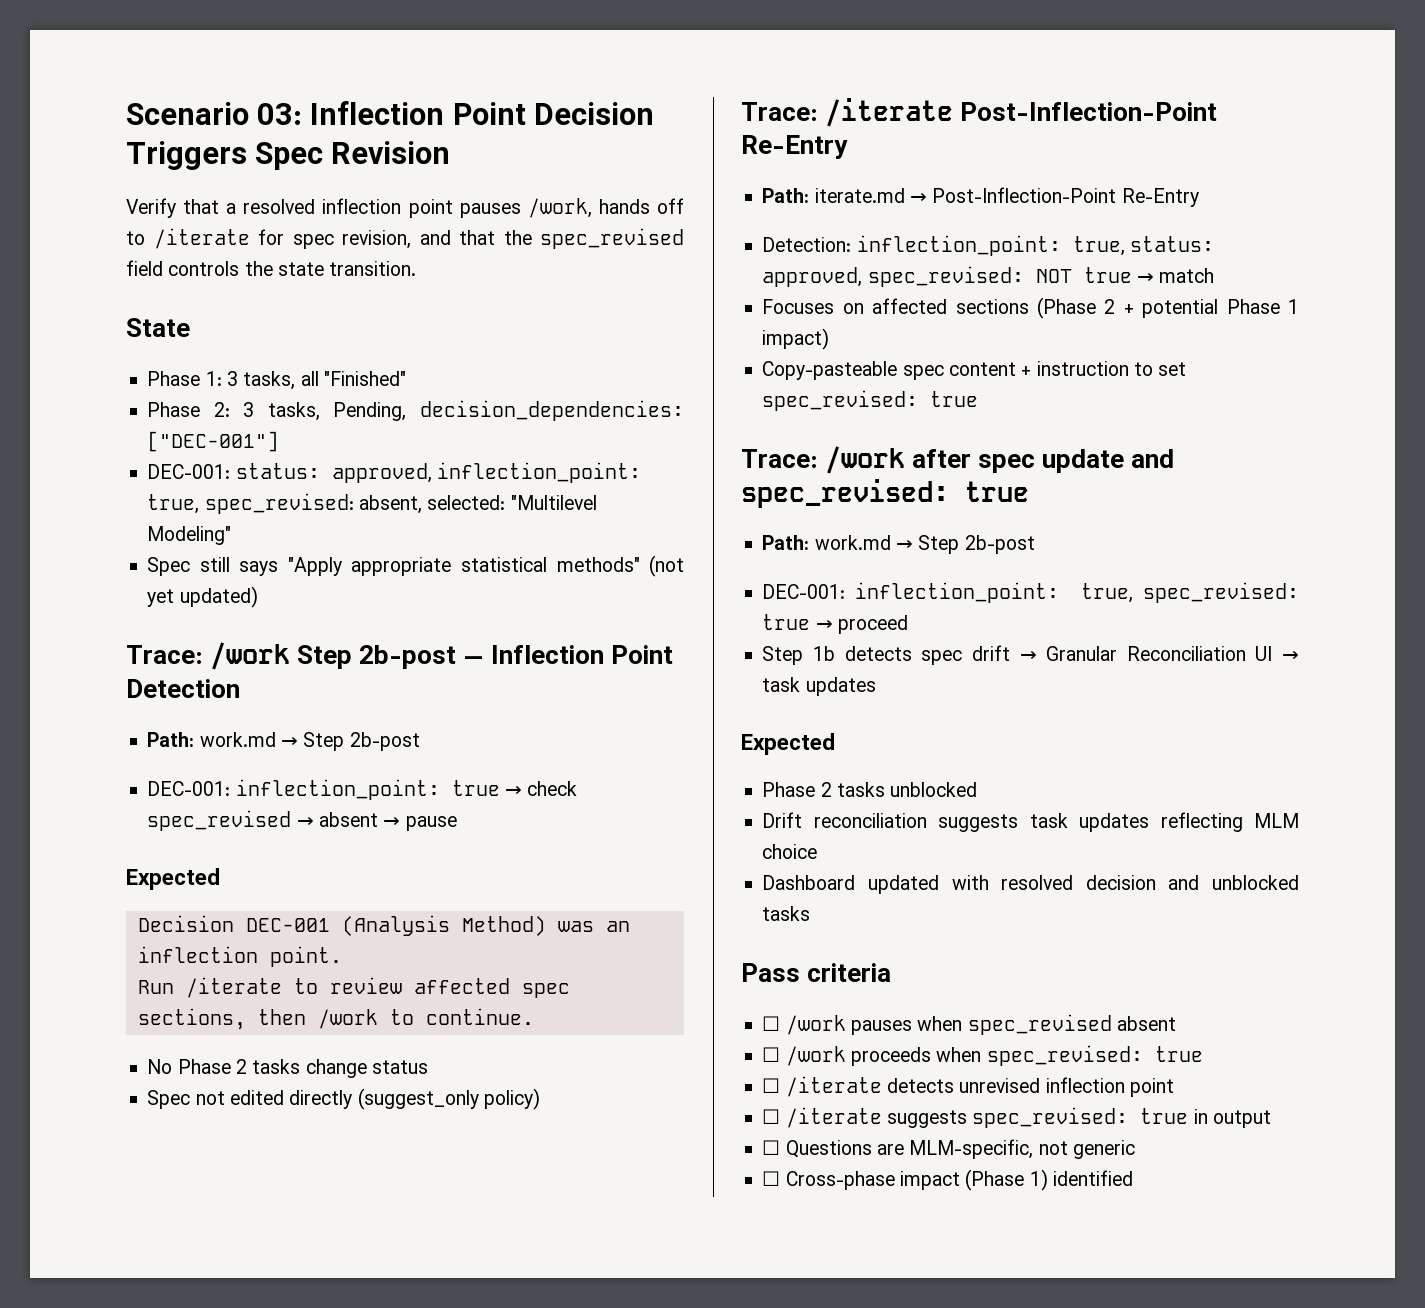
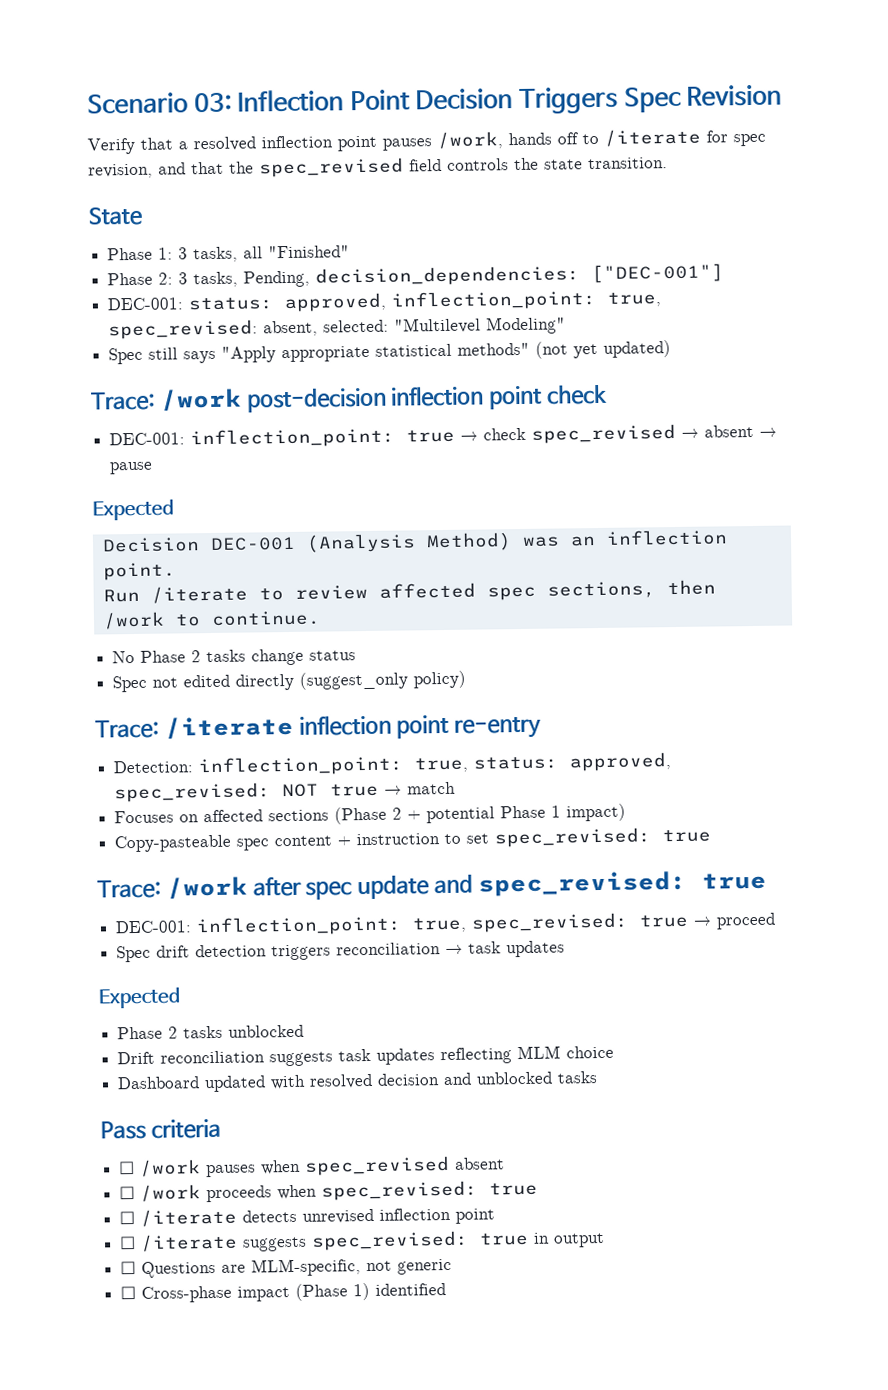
[297,645,674,669] [126,679,240,698] [147,732,420,751] Step 2b-post — Inflection Point Detection // Path: work.md → Step 2b-post -> [246,384,608,413] post-decision inflection point check
[960,102,1218,121] [741,135,848,159] [762,187,1199,207] Post-Inflection-Point Re-Entry // Path: iterate.md → Post-Inflection-Point Re-Entry -> [298,714,542,739] inflection point re-entry
[762,535,1035,554] // Path: work.md → Step 2b-post -> (767, 881) none
[762,645,1273,665] Step 1b detects spec drift → Granular Reconciliation UI -> [116,942,442,963] Spec drift detection triggers reconciliation

